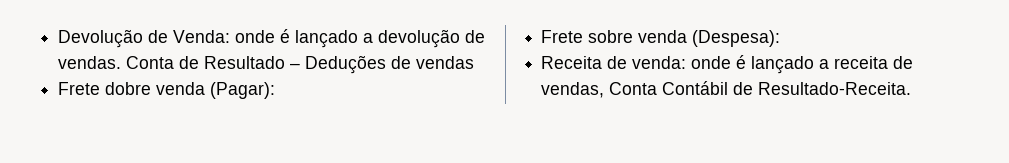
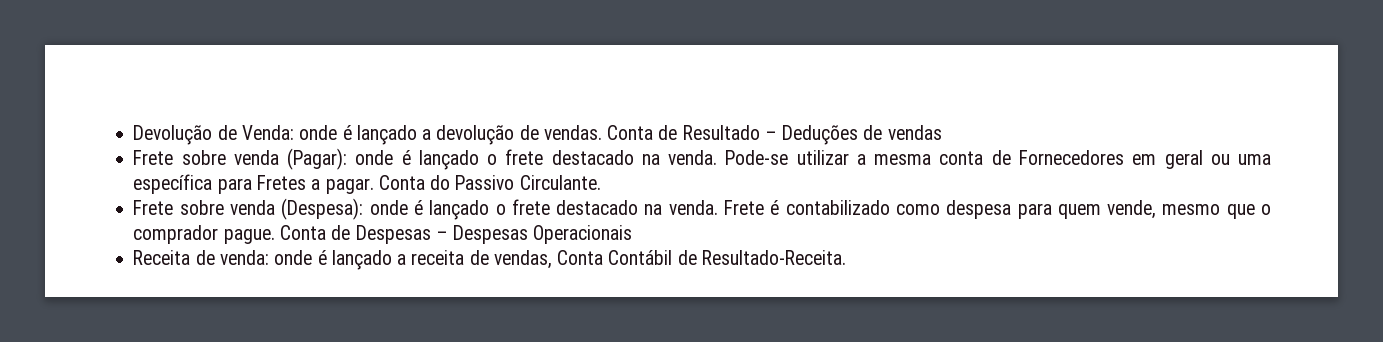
[105,82,152,95] dobre -> [181,150,226,165] sobre
[541,30,781,47] // Frete sobre venda (Despesa): -> [355,149,1272,170] [133,174,601,194] [133,198,1271,220] [133,225,633,244] onde é lançado o frete destacado na venda. Pode-se utilizar a mesma conta de Fornecedores em geral ou uma específica para Fretes a pagar. Conta do Passivo Circulante. // Frete sobre venda (Despesa): onde é lançado o frete destacado na venda. Frete é contabilizado como despesa para quem vende, mesmo que o comprador pague. Conta de Despesas – Despesas Operacionais

